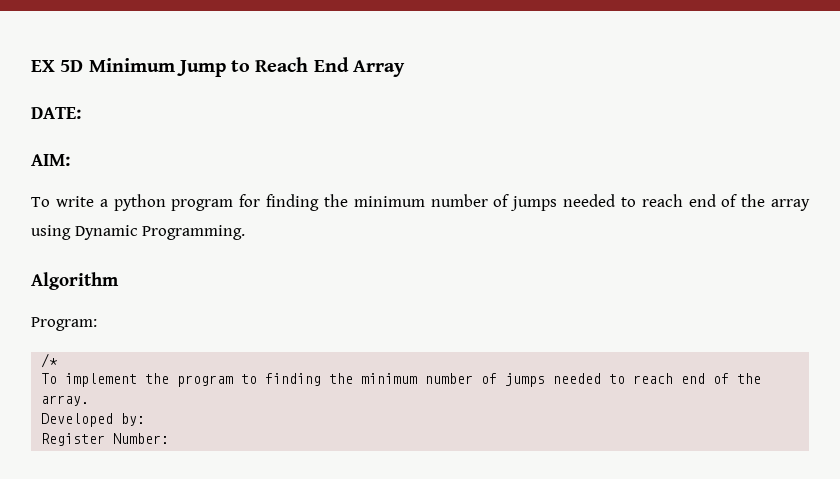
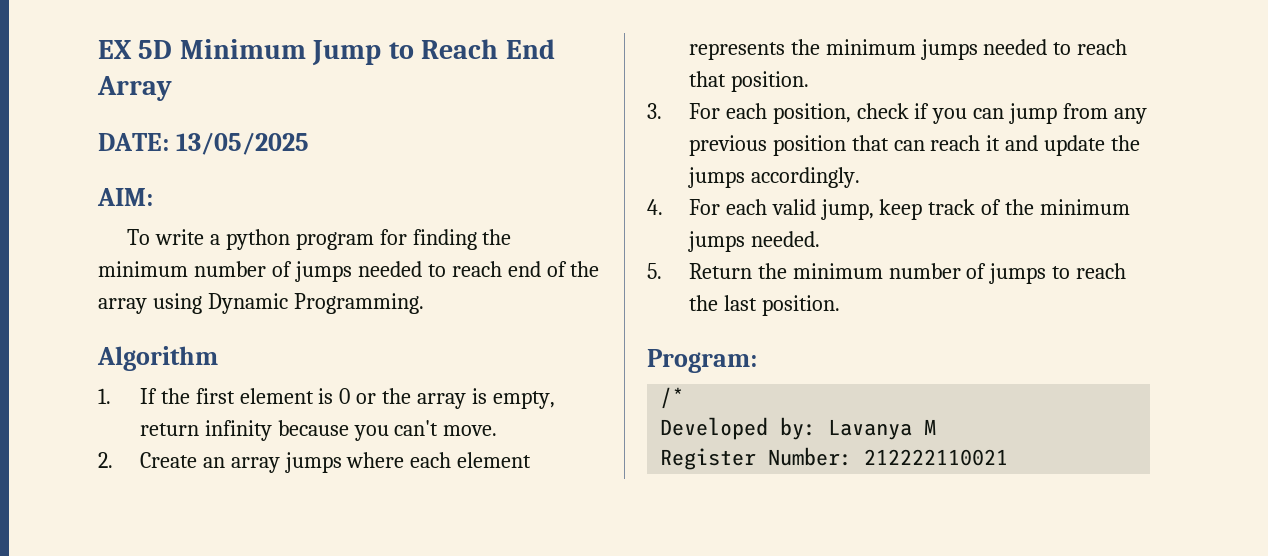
(81, 113) none -> [175,132,309,155] 13/05/2025
[31,317,97,331] [41,353,59,368] [41,373,762,387] [41,395,90,406] Program: // /* // To implement the program to finding the minimum number of jumps needed to reach end of the array. -> [98,388,556,409] [139,420,498,441] [98,452,532,473] [688,39,1128,60] [688,71,809,92] [647,103,1148,124] [688,135,1141,156] [687,167,860,188] [647,199,1131,220] [687,231,820,252] [647,263,1127,284] [688,295,840,316] [647,349,757,373] [660,387,685,409] 1. If the first element is 0 or the array is empty, return infinity because you can't move. // 2. Create an array jumps where each element represents the minimum jumps needed to reach that position. // 3. For each position, check if you can jump from any previous position that can reach it and update the jumps accordingly. // 4. For each valid jump, keep track of the minimum jumps needed. // 5. Return the minimum number of jumps to reach the last position. // Program: // /*
(146, 419) none -> [828,419,937,440] Lavanya M
(170, 438) none -> [864,449,1009,466] 212222110021

